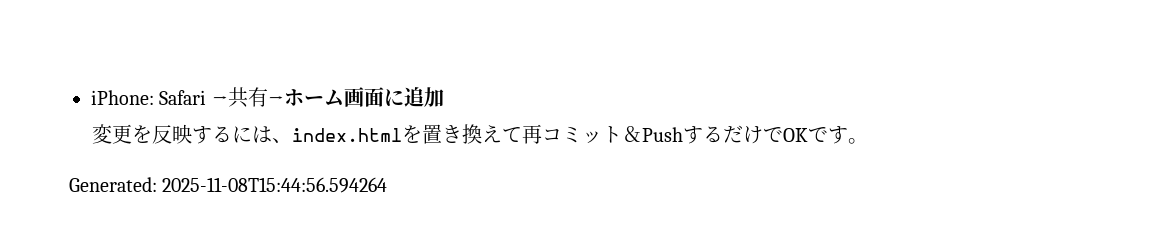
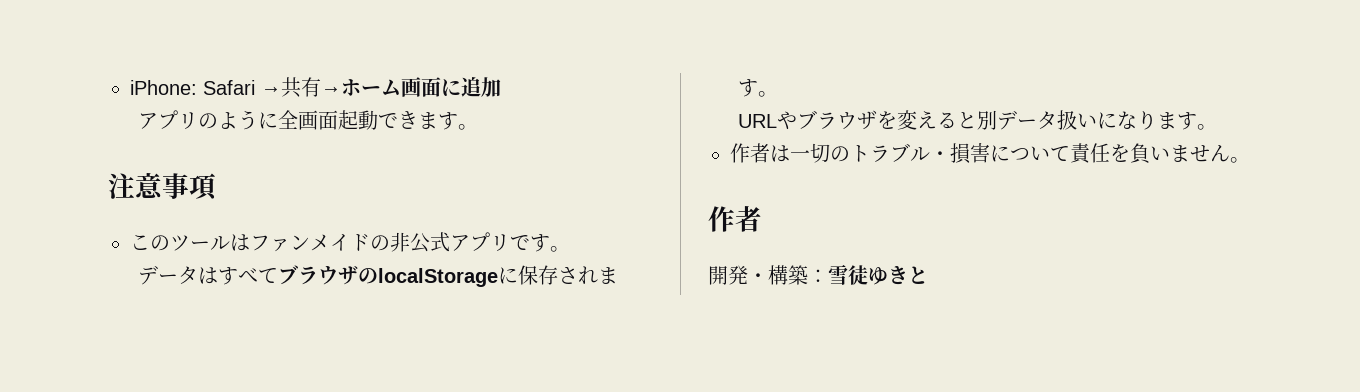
[91,124,868,144] [69,177,388,193] 変更を反映するには、index.htmlを置き換えて再コミット＆PushするだけでOKです。 // Generated: 2025-11-08T15:44:56.594264 -> [137,110,478,130] [108,173,217,200] [130,232,570,253] [137,265,618,287] [737,79,778,97] [737,110,1217,130] [730,143,1250,164] [708,206,762,232] [708,264,928,285] アプリのように全画面起動できます。 // 注意事項 // このツールはファンメイドの非公式アプリです。 // データはすべてブラウザのlocalStorageに保存されます。 // URLやブラウザを変えると別データ扱いになります。 // 作者は一切のトラブル・損害について責任を負いません。 // 作者 // 開発・構築：雪徒ゆきと

